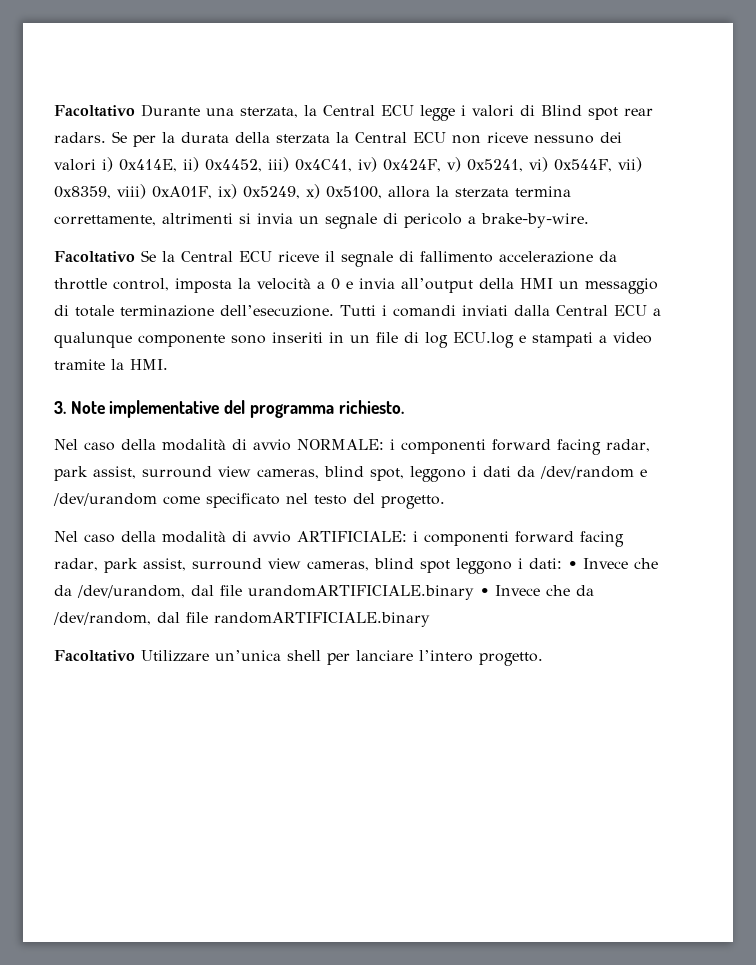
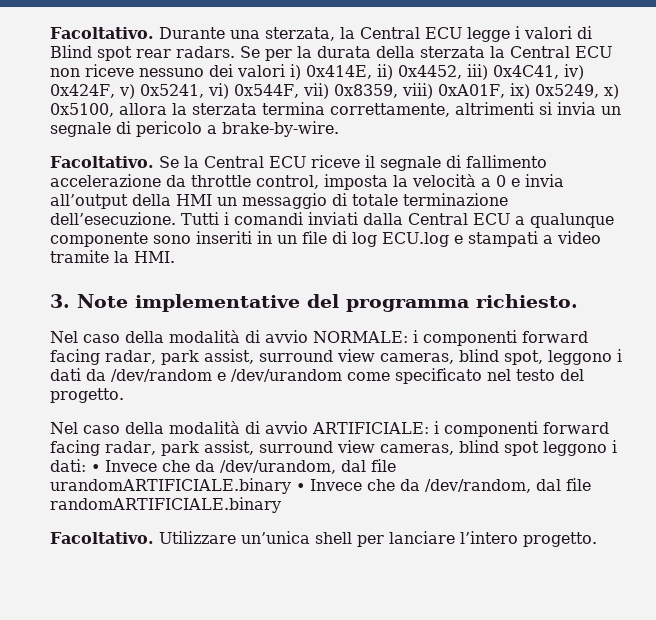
[54,105,135,117] Facoltativo -> [50,27,154,39] Facoltativo.
[54,251,135,263] Facoltativo -> [50,156,154,168] Facoltativo.
[54,650,135,662] Facoltativo -> [50,532,154,544] Facoltativo.

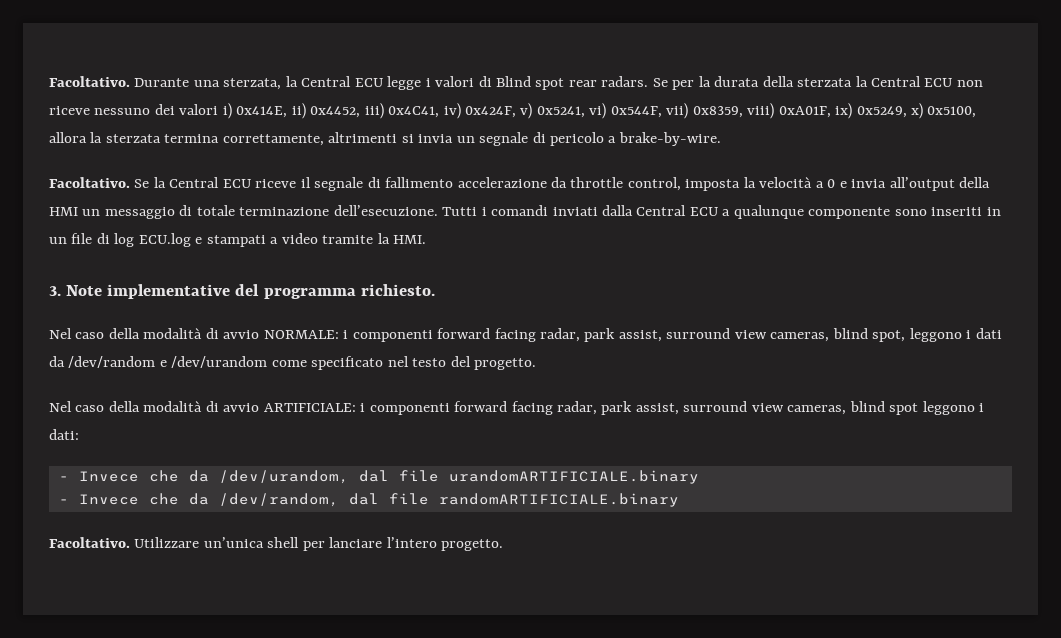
[91,464,100,472] • -> [58,476,69,481] // -
[296,483,305,491] • -> [58,499,69,504] // -

